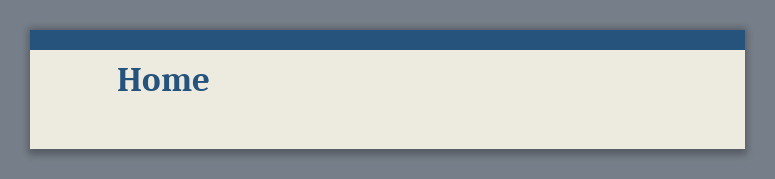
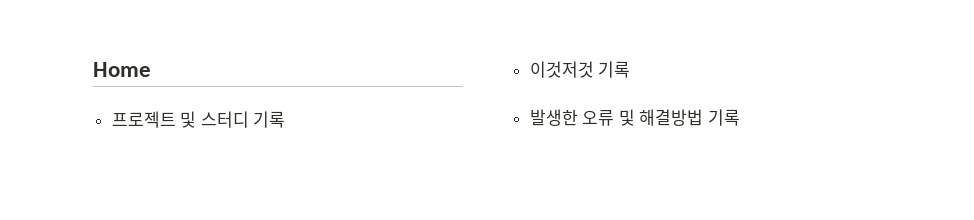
(210, 79) none -> [111,111,286,128] [529,61,631,78] [529,109,741,126] // 프로젝트 및 스터디 기록 // 이것저것 기록 // 발생한 오류 및 해결방법 기록

